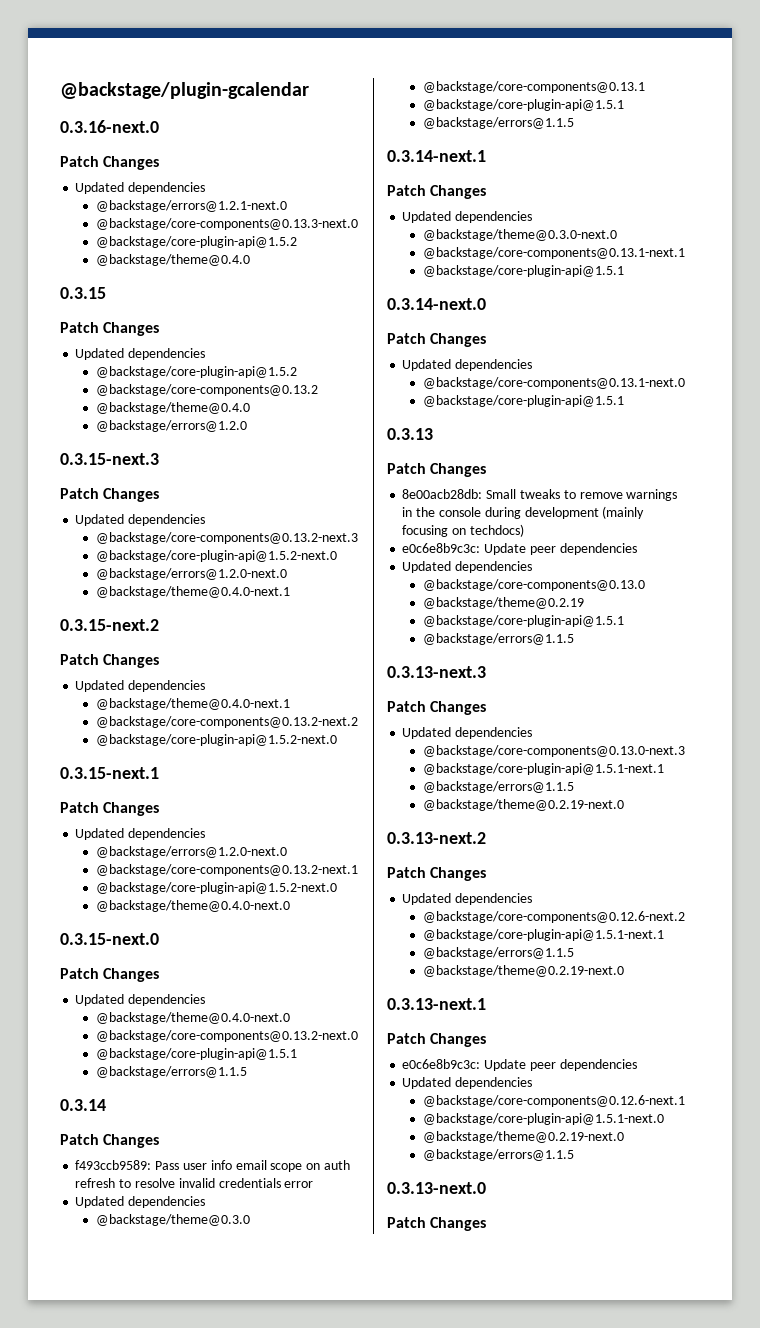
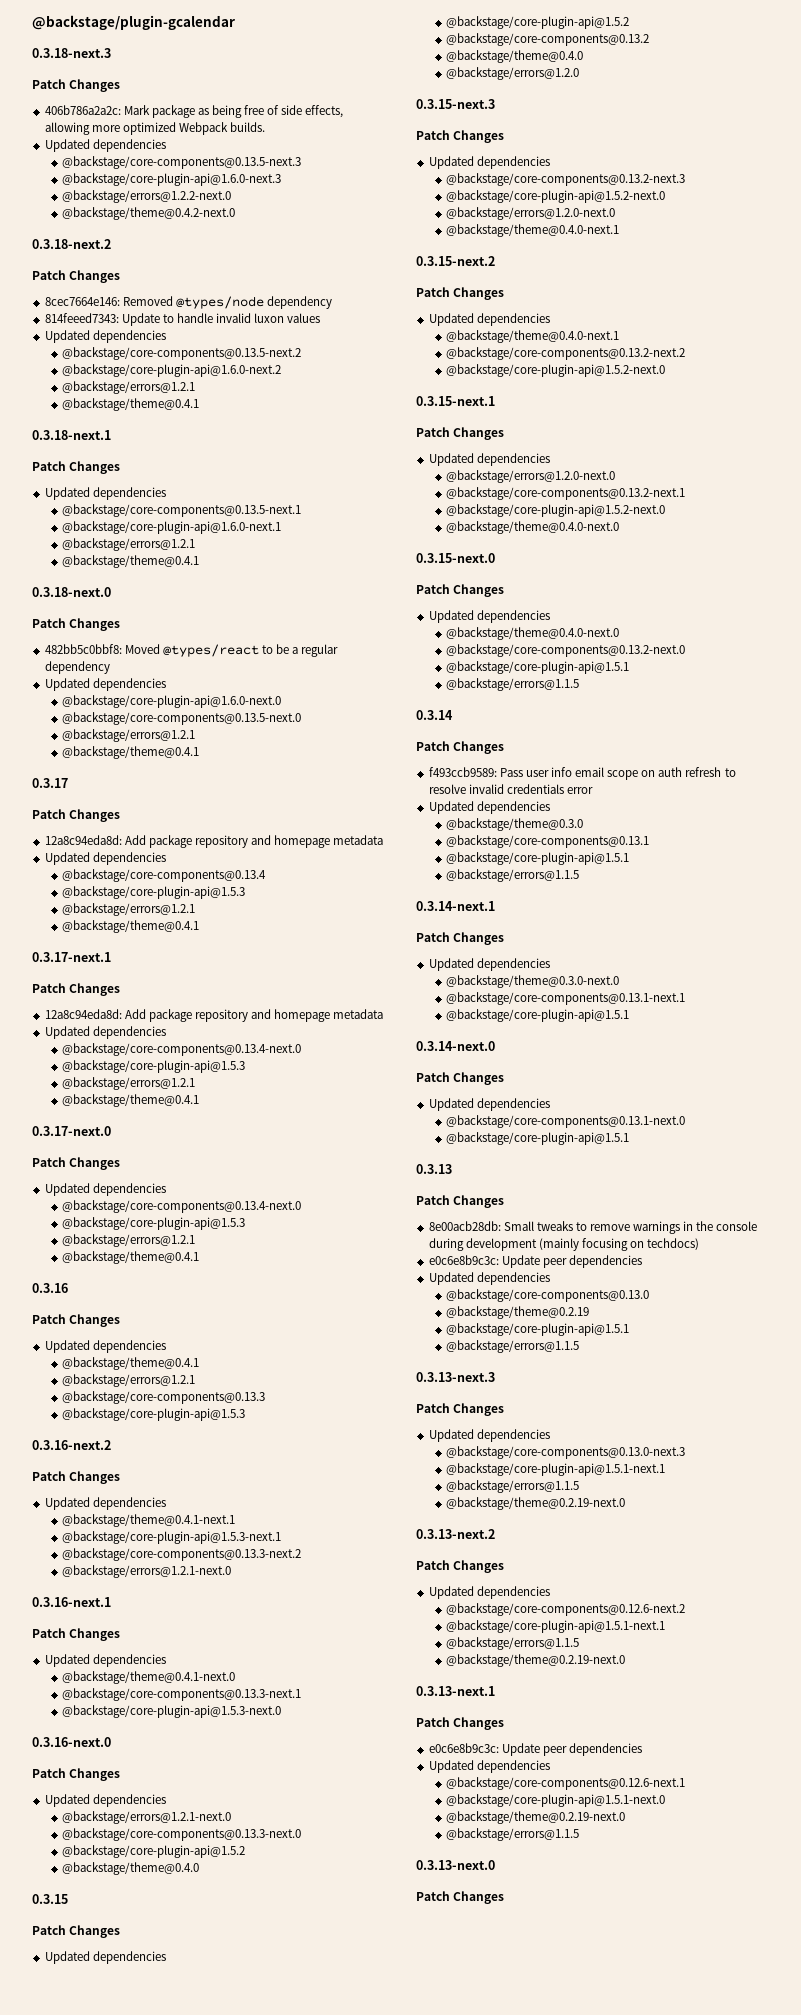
(309, 90) none -> [32,48,111,58] [32,79,121,92] [44,105,344,118] [44,122,266,135] [44,139,166,152] [62,156,302,169] [62,173,282,186] [62,190,232,203] [62,207,236,220] [32,239,111,249] [32,270,121,283] [44,296,332,309] [44,313,321,326] [44,330,166,343] [62,347,302,360] [62,364,282,377] [62,381,196,394] [62,398,200,411] [32,430,111,440] [32,461,121,474] [44,487,166,500] [62,504,302,517] [62,521,282,534] [62,538,196,551] [62,555,200,568] [32,587,111,597] [32,618,121,631] [44,644,339,657] [44,661,110,674] [44,678,166,691] [62,695,282,708] [62,712,302,725] [62,729,196,742] [62,746,200,759] [32,778,68,788] [32,809,121,822] [44,835,384,848] [44,852,166,865] [62,869,267,882] [62,886,246,899] [62,903,196,916] [62,920,200,933] [32,952,111,962] [32,983,121,996] [44,1009,384,1022] [44,1026,166,1039] [62,1043,302,1056] [62,1060,246,1073] [62,1077,196,1090] [62,1094,200,1107] [32,1126,111,1136] [32,1157,121,1170] [44,1183,166,1196] [62,1200,302,1213] [62,1217,246,1230] [62,1234,196,1247] [62,1251,200,1264] [32,1283,68,1293] [32,1314,121,1327] [44,1340,166,1353] [62,1357,200,1370] [62,1374,196,1387] [62,1391,266,1404] [62,1408,246,1421] [32,1440,111,1450] [32,1471,121,1484] [44,1497,166,1510] [62,1514,236,1527] [62,1531,282,1544] [62,1548,302,1561] [62,1565,232,1578] [32,1597,111,1607] [32,1628,121,1641] [44,1654,166,1667] [62,1671,236,1684] [62,1688,302,1701] [62,1705,282,1718] // 0.3.18-next.3 // Patch Changes // 406b786a2a2c: Mark package as being free of side effects, allowing more optimized Webpack builds. // Updated dependencies // @backstage/core-components@0.13.5-next.3 // @backstage/core-plugin-api@1.6.0-next.3 // @backstage/errors@1.2.2-next.0 // @backstage/theme@0.4.2-next.0 // 0.3.18-next.2 // Patch Changes // 8cec7664e146: Removed @types/node dependency // 814feeed7343: Update to handle invalid luxon values // Updated dependencies // @backstage/core-components@0.13.5-next.2 // @backstage/core-plugin-api@1.6.0-next.2 // @backstage/errors@1.2.1 // @backstage/theme@0.4.1 // 0.3.18-next.1 // Patch Changes // Updated dependencies // @backstage/core-components@0.13.5-next.1 // @backstage/core-plugin-api@1.6.0-next.1 // @backstage/errors@1.2.1 // @backstage/theme@0.4.1 // 0.3.18-next.0 // Patch Changes // 482bb5c0bbf8: Moved @types/react to be a regular dependency // Updated dependencies // @backstage/core-plugin-api@1.6.0-next.0 // @backstage/core-components@0.13.5-next.0 // @backstage/errors@1.2.1 // @backstage/theme@0.4.1 // 0.3.17 // Patch Changes // 12a8c94eda8d: Add package repository and homepage metadata // Updated dependencies // @backstage/core-components@0.13.4 // @backstage/core-plugin-api@1.5.3 // @backstage/errors@1.2.1 // @backstage/theme@0.4.1 // 0.3.17-next.1 // Patch Changes // 12a8c94eda8d: Add package repository and homepage metadata // Updated dependencies // @backstage/core-components@0.13.4-next.0 // @backstage/core-plugin-api@1.5.3 // @backstage/errors@1.2.1 // @backstage/theme@0.4.1 // 0.3.17-next.0 // Patch Changes // Updated dependencies // @backstage/core-components@0.13.4-next.0 // @backstage/core-plugin-api@1.5.3 // @backstage/errors@1.2.1 // @backstage/theme@0.4.1 // 0.3.16 // Patch Changes // Updated dependencies // @backstage/theme@0.4.1 // @backstage/errors@1.2.1 // @backstage/core-components@0.13.3 // @backstage/core-plugin-api@1.5.3 // 0.3.16-next.2 // Patch Changes // Updated dependencies // @backstage/theme@0.4.1-next.1 // @backstage/core-plugin-api@1.5.3-next.1 // @backstage/core-components@0.13.3-next.2 // @backstage/errors@1.2.1-next.0 // 0.3.16-next.1 // Patch Changes // Updated dependencies // @backstage/theme@0.4.1-next.0 // @backstage/core-components@0.13.3-next.1 // @backstage/core-plugin-api@1.5.3-next.0

